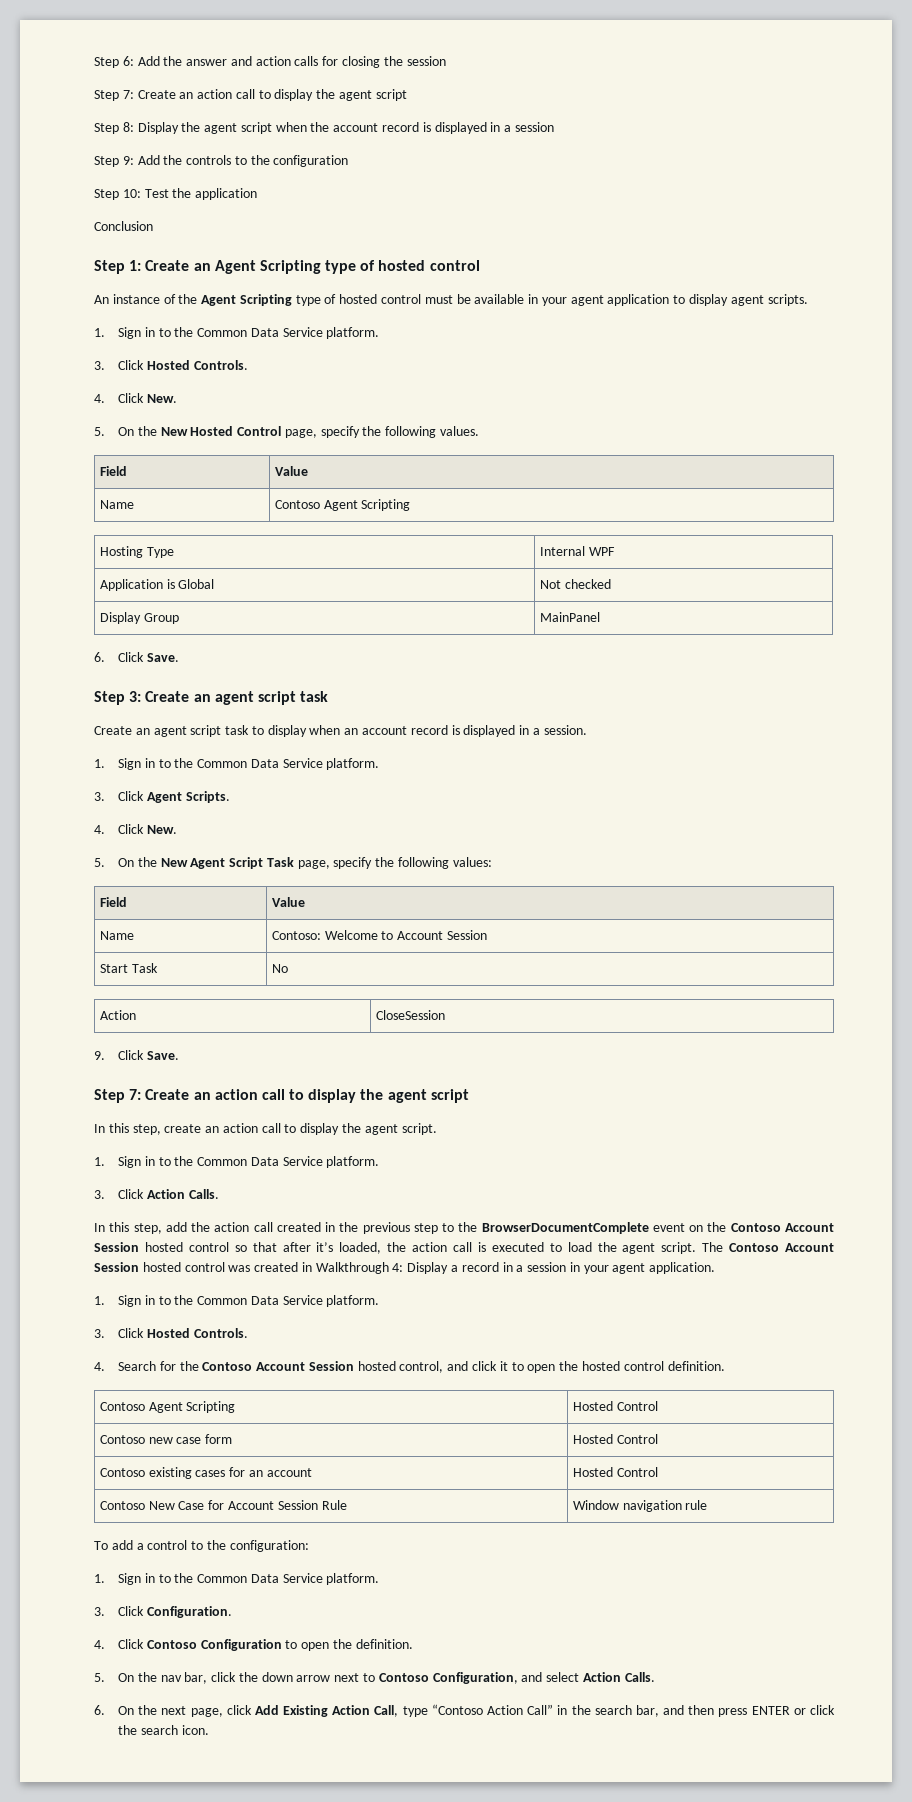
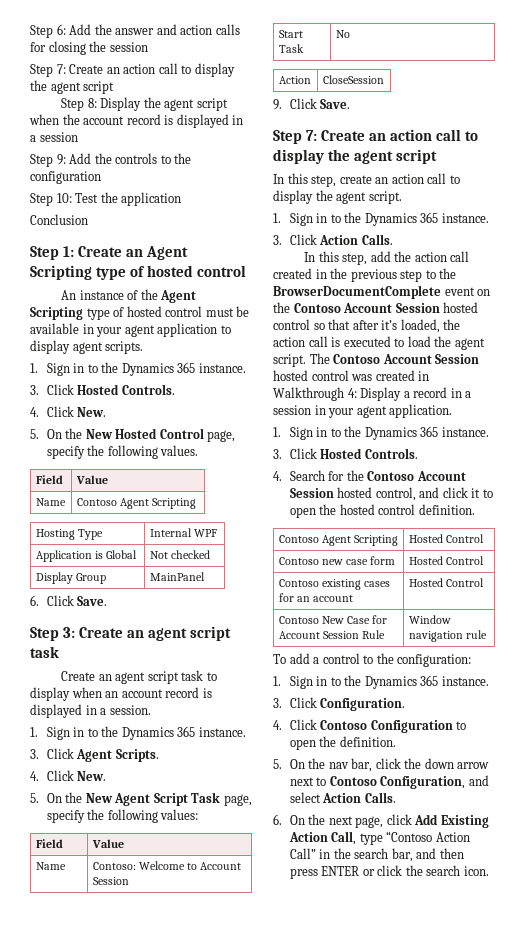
[197,327,380,339] Common Data Service platform. -> [121,362,246,376] Dynamics 365 instance.
[197,758,380,770] Common Data Service platform. -> [121,726,246,740] Dynamics 365 instance.
[197,1156,380,1168] Common Data Service platform. -> [364,212,489,226] Dynamics 365 instance.
[197,1295,380,1307] Common Data Service platform. -> [364,426,489,440] Dynamics 365 instance.
[197,1573,380,1585] Common Data Service platform. -> [364,675,489,689] Dynamics 365 instance.

